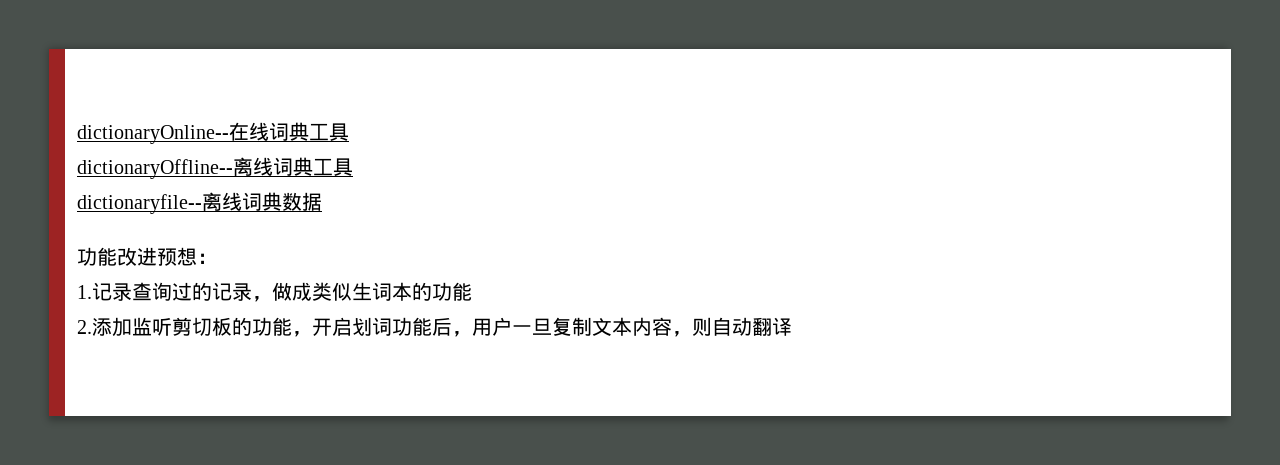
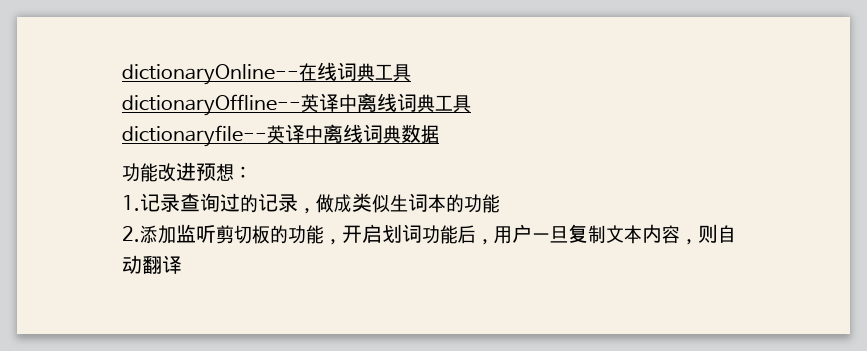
(233, 169) none -> [301,93,357,113] 英译中
(202, 204) none -> [267,124,323,144] 英译中

